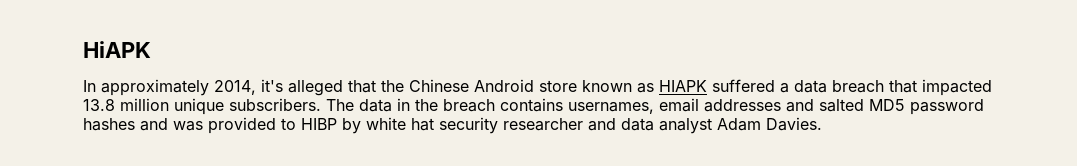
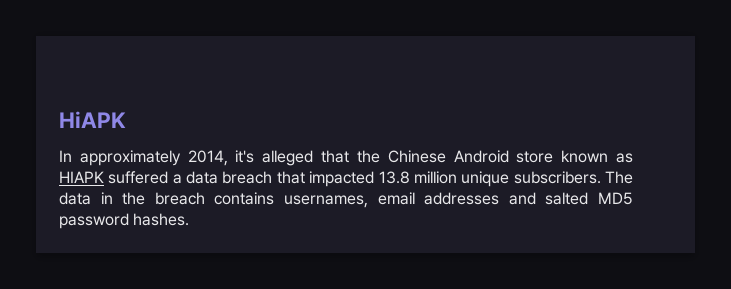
[83,117,822,134] hashes and was provided to HIBP by white hat security researcher and data analyst Adam Davies. -> [133,213,190,226] hashes.

